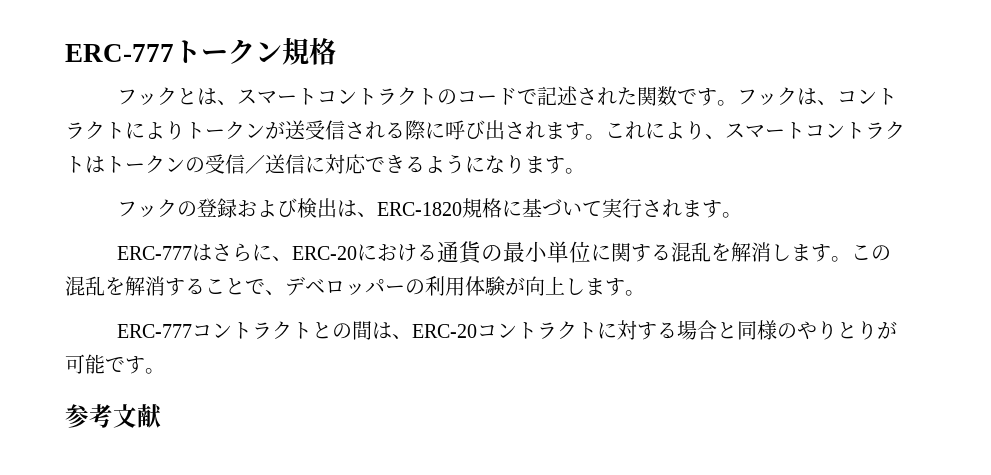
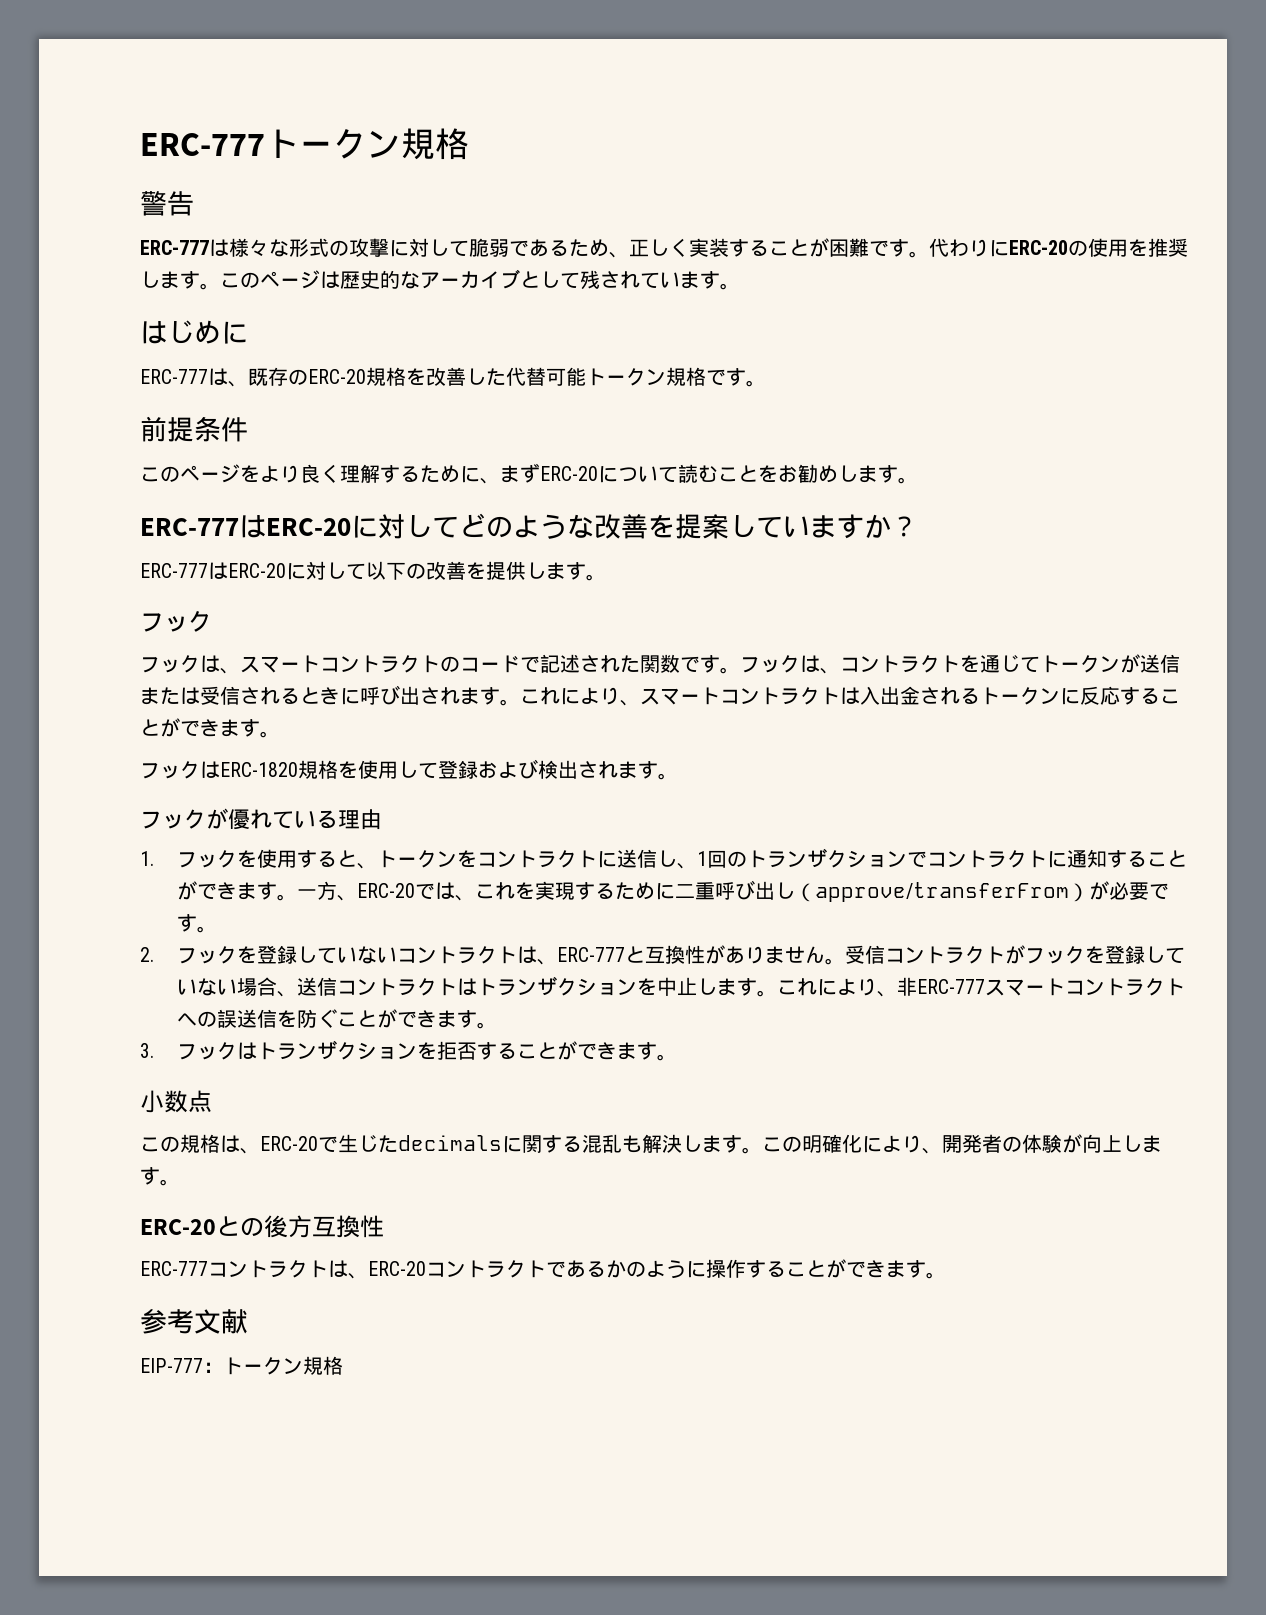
[116,87,197,106] // フックと -> [140,191,194,216] [140,238,1188,258] [140,269,740,290] [140,320,248,344] [140,367,766,387] [140,416,248,442] [140,463,918,484] [140,513,918,539] [140,561,606,581] [140,610,212,632] [140,655,200,673] // 警告 // ERC-777は様々な形式の攻撃に対して脆弱であるため、正しく実装することが困難です。代わりにERC-20の使用を推奨します。このページは歴史的なアーカイブとして残されています。 // はじめに // ERC-777は、既存のERC-20規格を改善した代替可能トークン規格です。 // 前提条件 // このページをより良く理解するために、まずERC-20について読むことをお勧めします。 // ERC-777はERC-20に対してどのような改善を提案していますか？ // ERC-777はERC-20に対して以下の改善を提供します。 // フック // フック
[125,121,185,140] により -> [960,655,1040,673] を通じて
(305, 130) none -> [1160,654,1180,673] [140,687,200,705] 信または
[405,120,425,140] 際 -> [300,687,340,705] とき
[105,154,585,174] [116,198,742,218] [116,241,591,264] トークンの受信／送信に対応できるようになります。 // フックの登録および検出は、ERC-1820規格に基づいて実行されます。 // ERC-777はさらに、ERC-20における通貨の最小単位 -> [860,686,1180,705] [140,718,280,738] [140,759,678,780] [140,808,382,830] [140,848,1187,869] [176,880,1169,902] [176,914,217,933] [140,945,1185,965] [176,976,1185,997] [176,1009,497,1029] [140,1040,677,1061] [140,1090,212,1113] [140,1134,502,1154] 入出金されるトークンに反応することができます。 // フックはERC-1820規格を使用して登録および検出されます。 // フックが優れている理由 // 1.フックを使用すると、トークンをコントラクトに送信し、1回のトランザクションでコントラクトに通知することができます。一方、ERC-20では、これを実現するために二重呼び出し（approve/transferFrom）が必要です。 // 2.フックを登録していないコントラクトは、ERC-777と互換性がありません。受信コントラクトがフックを登録していない場合、送信コントラクトはトランザクションを中止します。これにより、非ERC-777スマートコントラクトへの誤送信を防ぐことができます。 // 3.フックはトランザクションを拒否することができます。 // 小数点 // この規格は、ERC-20で生じたdecimals
[710,242,891,262] [65,276,465,296] を解消します。この混乱を解消することで、デベロッパーの利用 -> [622,1134,1022,1154] も解決します。この明確化により、開発者の
(645, 293) none -> [140,1215,384,1238] // ERC-20との後方互換性
[311,321,372,340] との間 -> (328, 1269) none
[596,320,897,340] [65,354,125,374] に対する場合と同様のやりとりが可能で -> [546,1259,906,1279] であるかのように操作することができま
(162, 416) none -> [140,1356,343,1375] // EIP-777：トークン規格

